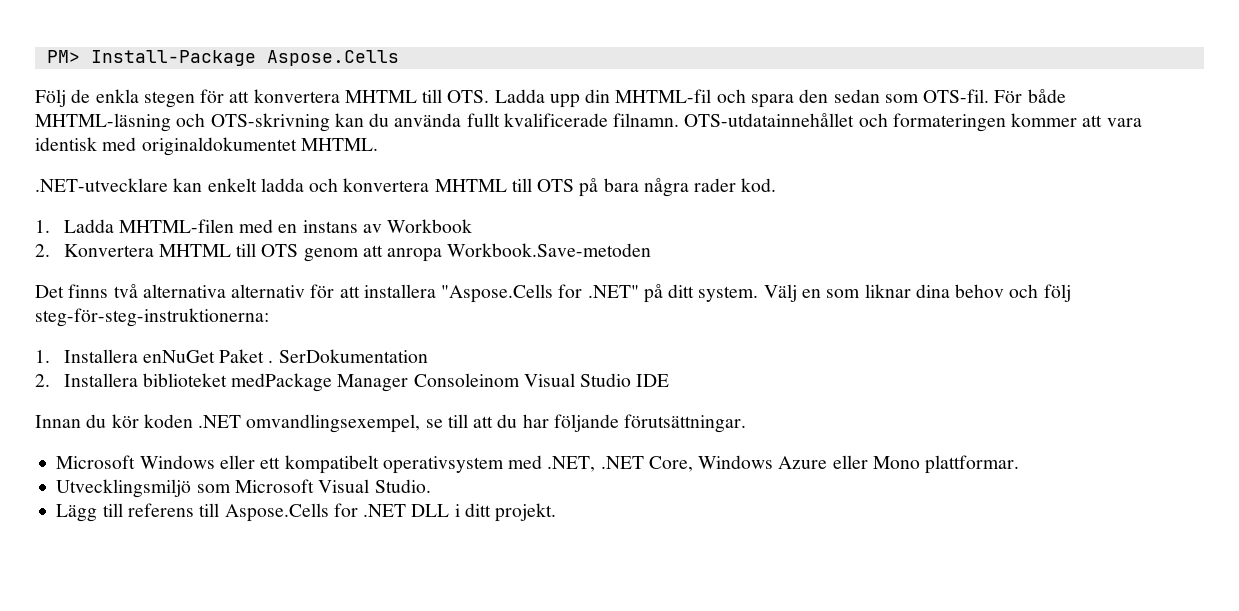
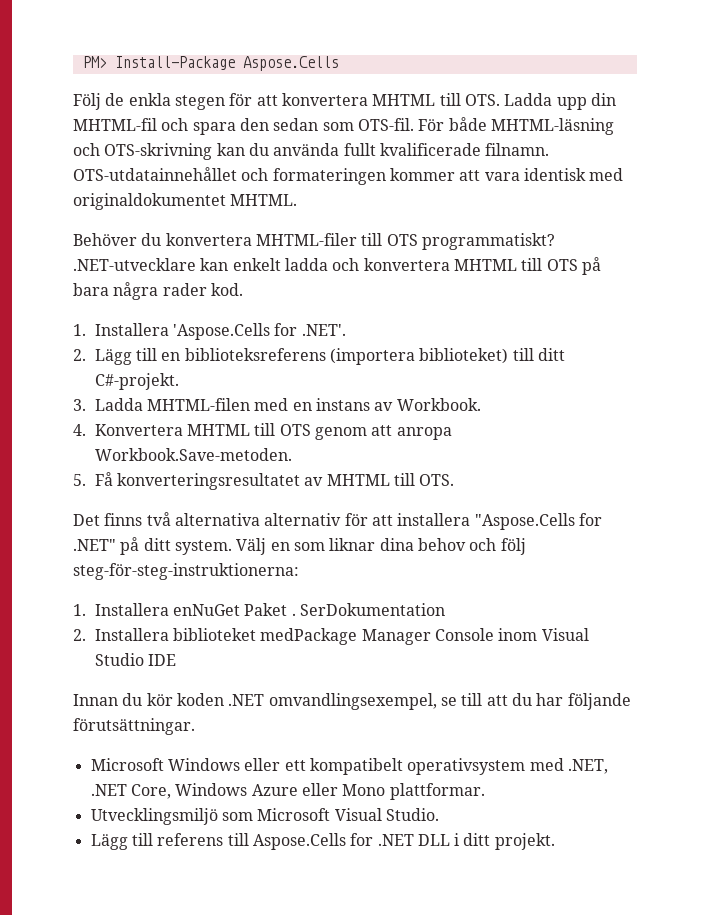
(378, 144) none -> [73,233,555,250] Behöver du konvertera MHTML-filer till OTS programmatiskt?
(50, 226) none -> [94,323,346,340] [73,348,566,365] [94,373,179,390] [73,399,86,411] Installera 'Aspose.Cells for .NET'. // 2. Lägg till en biblioteksreferens (importera biblioteket) till ditt C#-projekt. // 3.
[387,219,473,233] [35,244,50,257] Workbook // 2. -> [396,398,481,411] [73,424,86,436] Workbook. // 4.
[447,243,652,257] Workbook.Save-metoden -> [94,448,292,461] [73,472,455,490] Workbook.Save-metoden. // 5. Få konverteringsresultatet av MHTML till OTS.
[413,373,520,387] Consoleinom -> [435,628,538,641] Console inom

